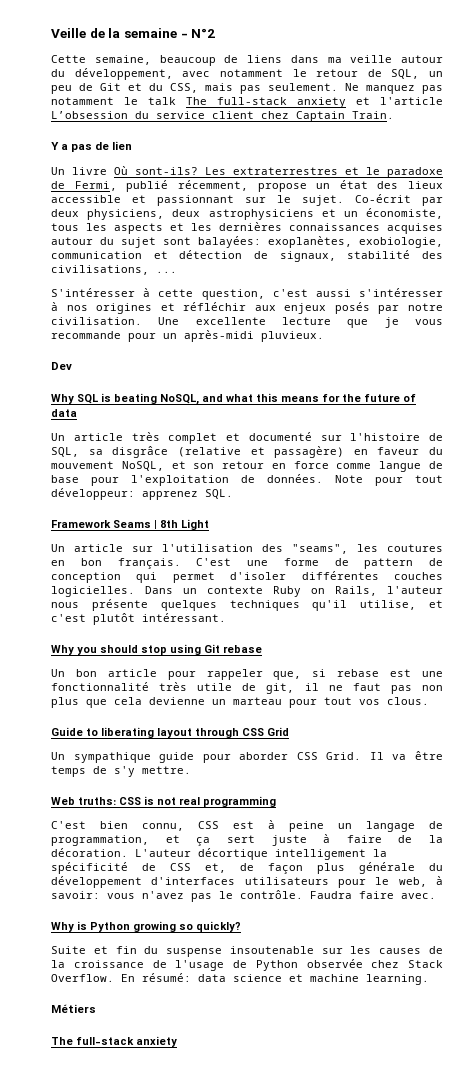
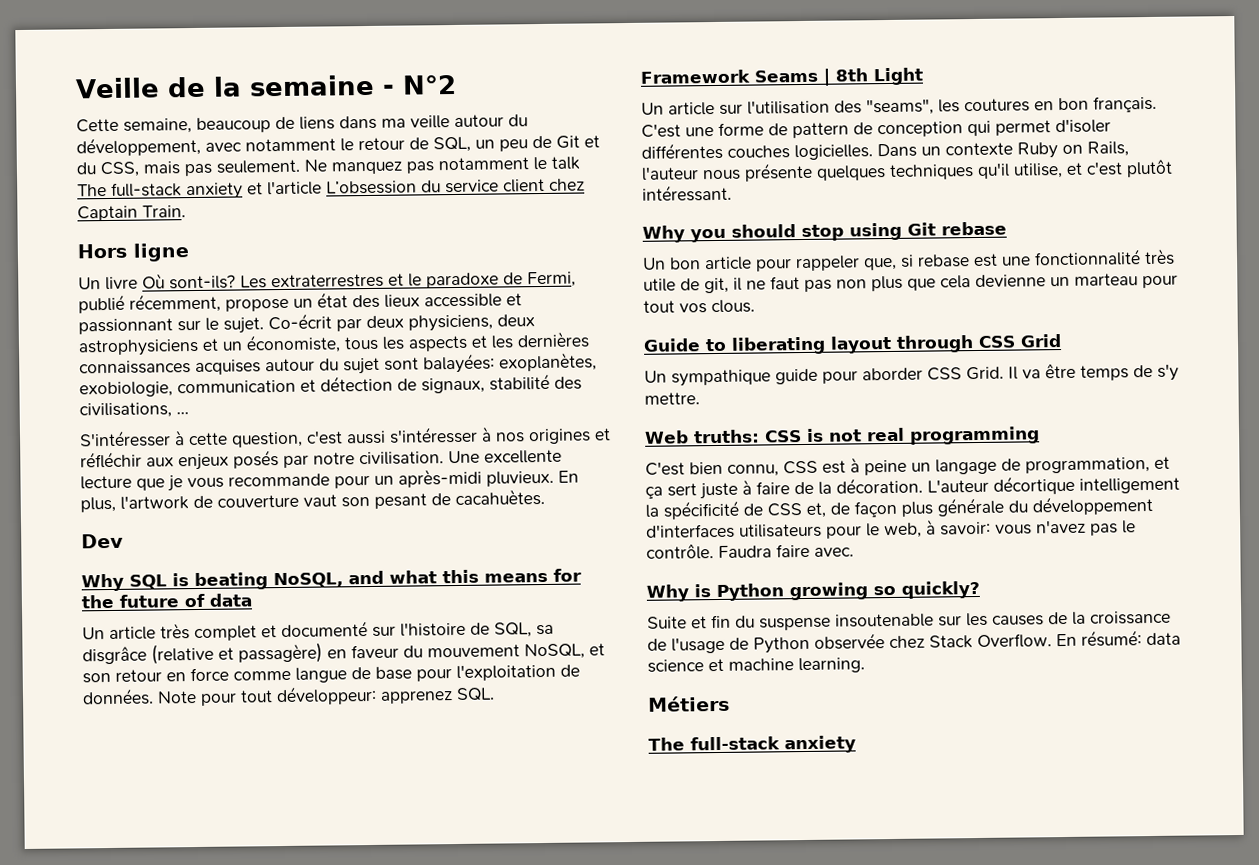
[51,141,133,152] Y a pas de lien -> [77,243,189,262] Hors ligne
(324, 336) none -> [558,470,579,483] [80,488,545,513] En plus, l'artwork de couverture vaut son pesant de cacahuètes.

